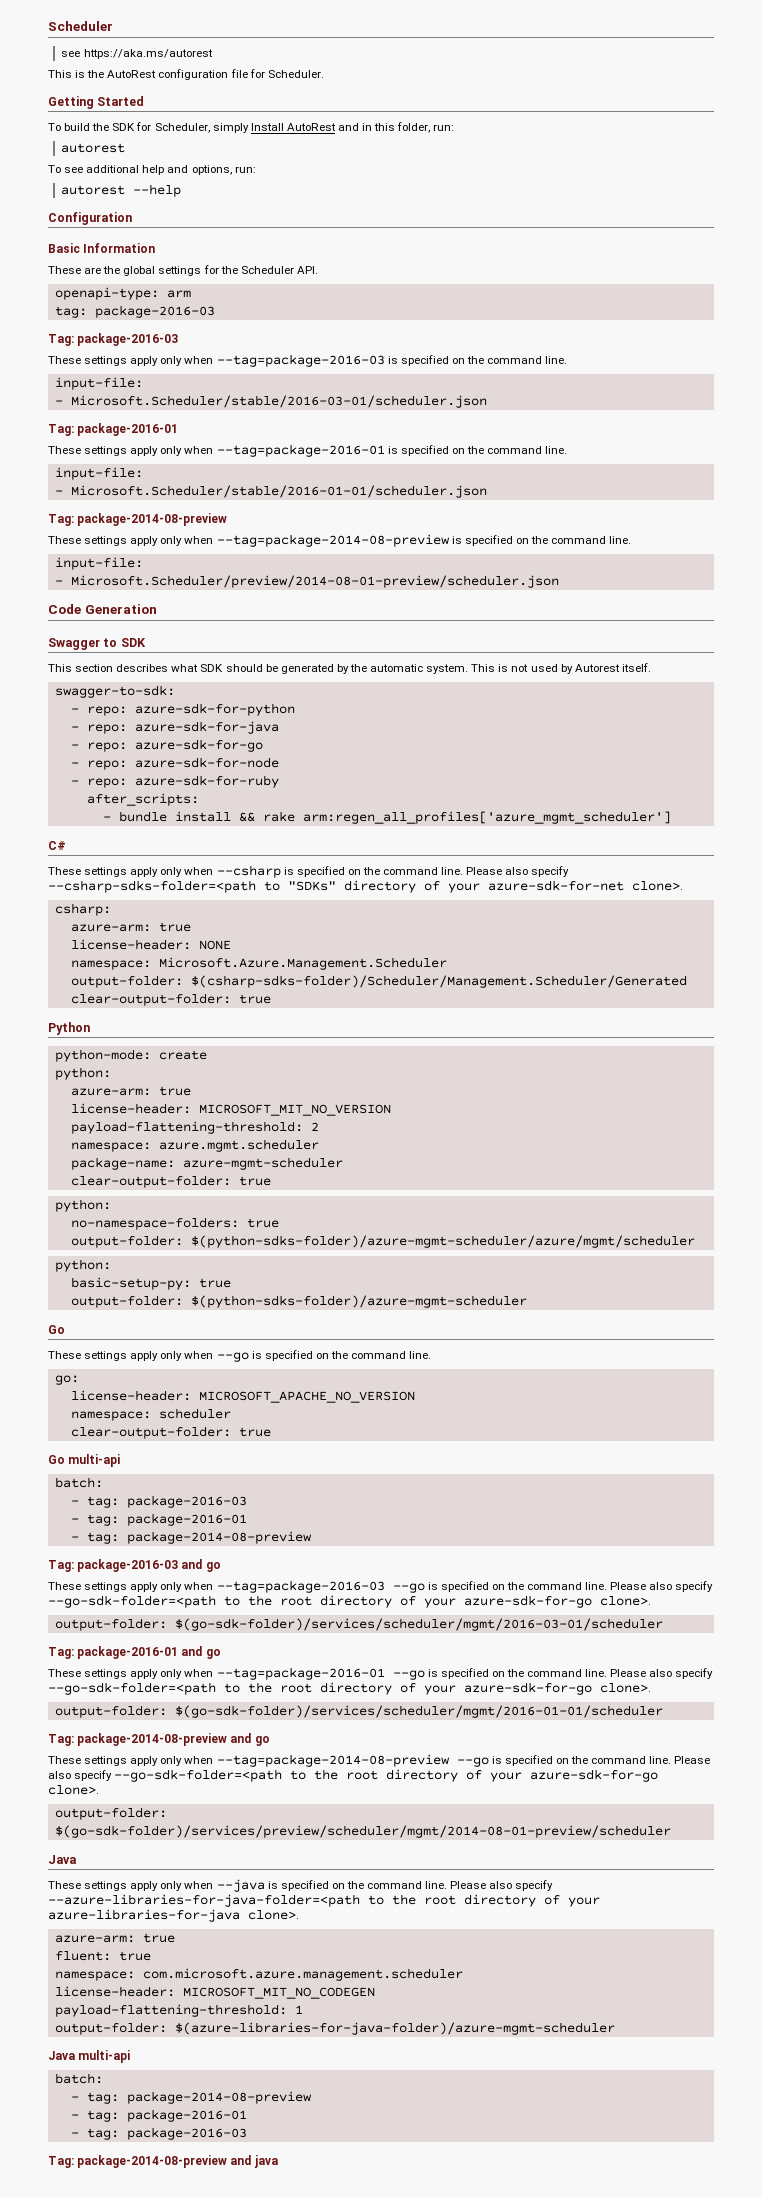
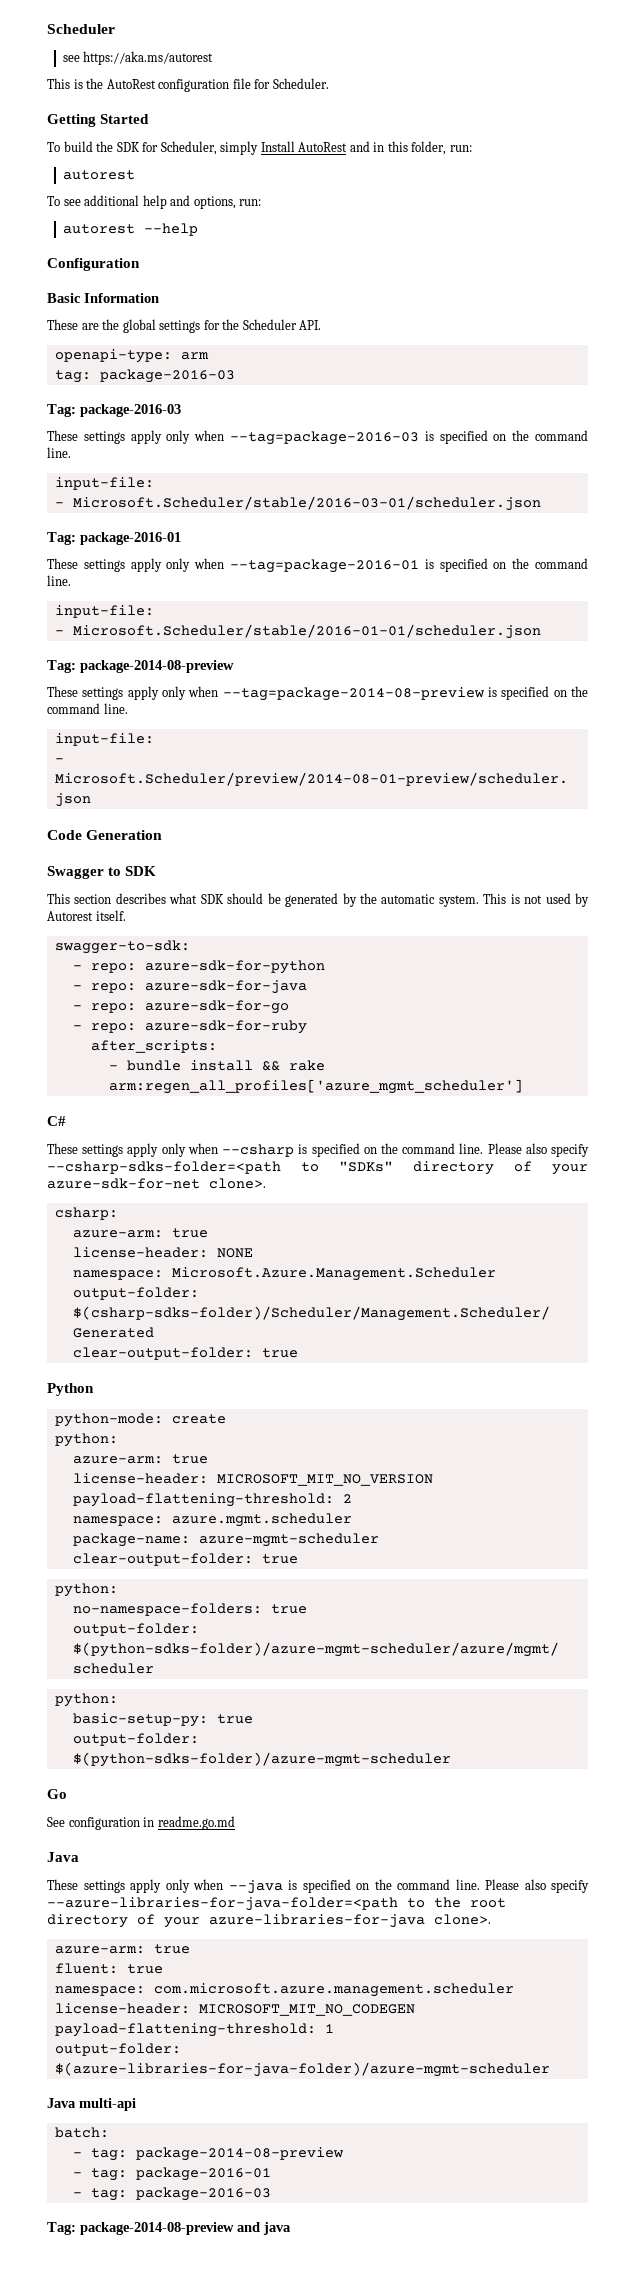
[70,757,279,770] // - repo: azure-sdk-for-node -> (289, 1007) none
[48,1350,432,1362] [54,1375,79,1385] [70,1390,415,1403] [70,1408,231,1421] [70,1426,271,1439] [48,1454,121,1467] [54,1477,103,1488] [70,1495,247,1508] [70,1513,247,1526] [70,1531,312,1544] [48,1559,221,1572] [48,1580,714,1593] [48,1595,651,1608] [54,1618,663,1631] [48,1646,221,1659] [48,1667,714,1680] [48,1682,651,1695] [54,1705,663,1718] [48,1733,270,1746] [48,1754,711,1767] [48,1769,659,1782] [48,1785,99,1795] [54,1807,167,1820] [54,1825,671,1838] These settings apply only when --go is specified on the command line. // go: // license-header: MICROSOFT_APACHE_NO_VERSION // namespace: scheduler // clear-output-folder: true // Go multi-api // batch: // - tag: package-2016-03 // - tag: package-2016-01 // - tag: package-2014-08-preview // Tag: package-2016-03 and go // These settings apply only when --tag=package-2016-03 --go is specified on the command line. Please also specify --go-sdk-folder=<path to the root directory of your azure-sdk-for-go clone>. // output-folder: $(go-sdk-folder)/services/scheduler/mgmt/2016-03-01/scheduler // Tag: package-2016-01 and go // These settings apply only when --tag=package-2016-01 --go is specified on the command line. Please also specify --go-sdk-folder=<path to the root directory of your azure-sdk-for-go clone>. // output-folder: $(go-sdk-folder)/services/scheduler/mgmt/2016-01-01/scheduler // Tag: package-2014-08-preview and go // These settings apply only when --tag=package-2014-08-preview --go is specified on the command line. Please also specify --go-sdk-folder=<path to the root directory of your azure-sdk-for-go clone>. // output-folder: $(go-sdk-folder)/services/preview/scheduler/mgmt/2014-08-01-preview/scheduler -> [47,1816,235,1830] See configuration in readme.go.md

